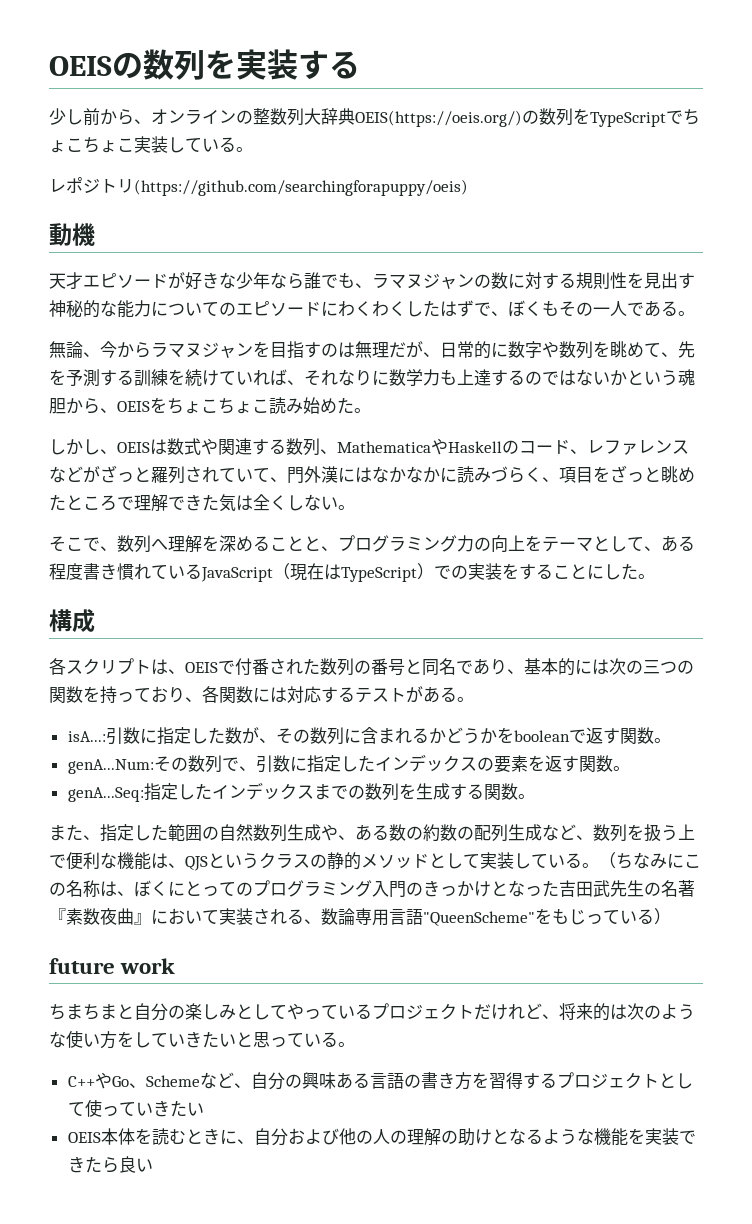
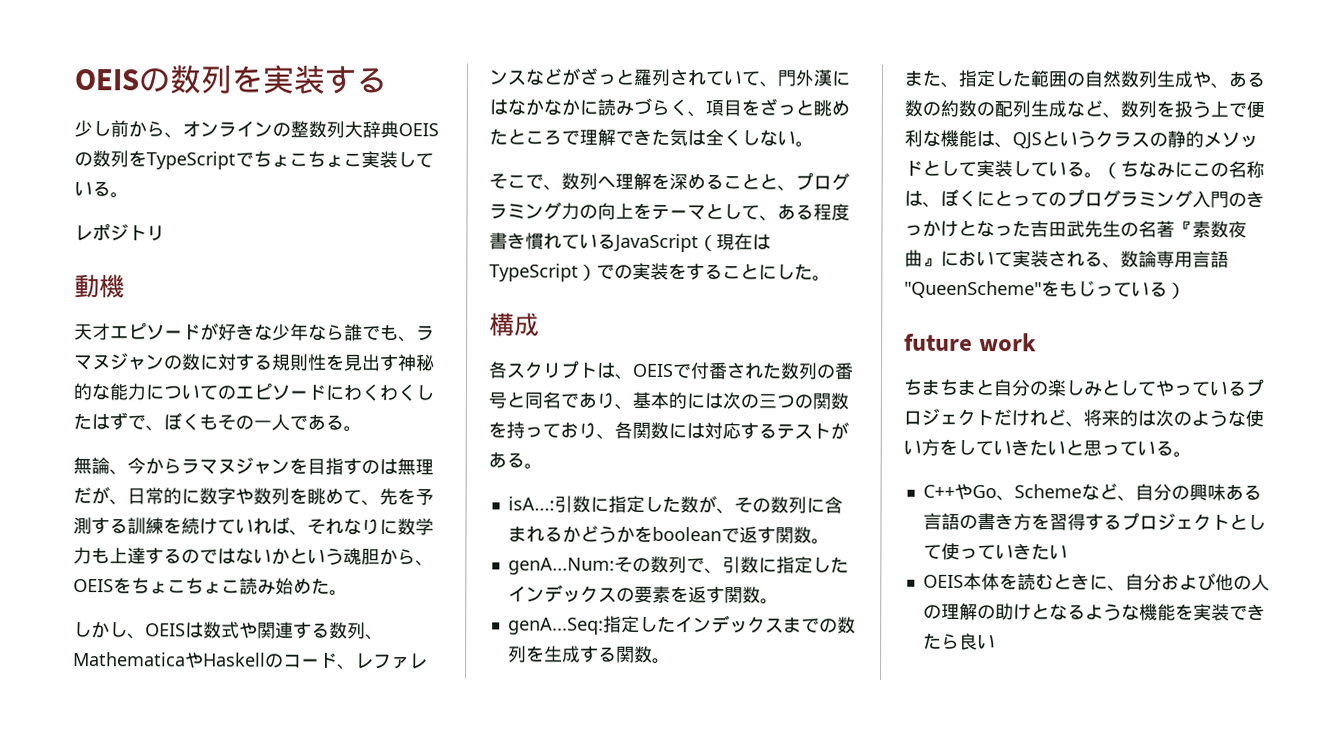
[355,110,522,127] OEIS(https://oeis.org/) -> [398,123,439,137] OEIS
[134,179,468,196] (https://github.com/searchingforapuppy/oeis) -> (165, 233) none

